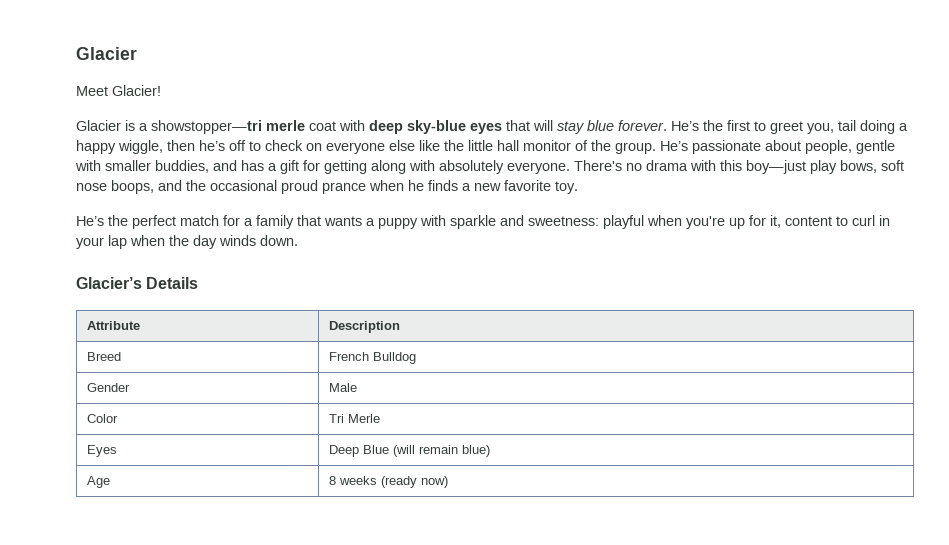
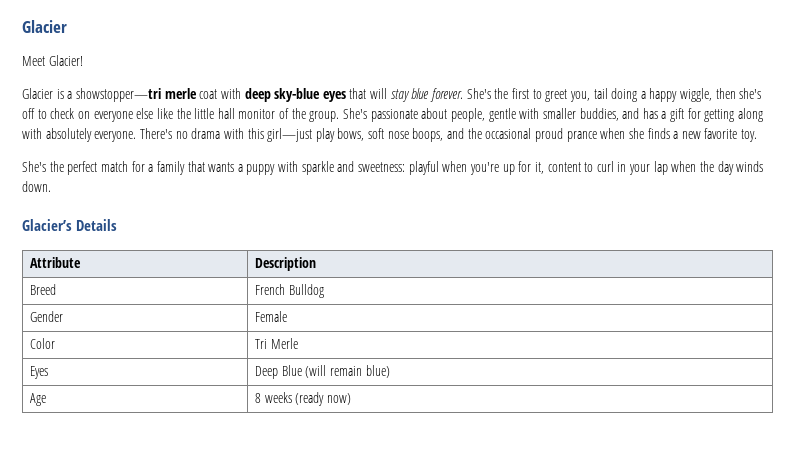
[671,121,699,131] He’s -> [466,88,491,99] She's
[199,140,225,151] he’s -> [739,88,762,99] she's
[660,141,688,151] He’s -> [343,108,368,119] She's
[746,160,806,174] boy—just -> [267,128,313,142] girl—just
[408,180,424,191] he -> [628,128,644,139] she
[76,216,104,226] He’s -> [22,161,46,172] She's
[328,383,357,392] Male -> [255,311,288,322] Female

